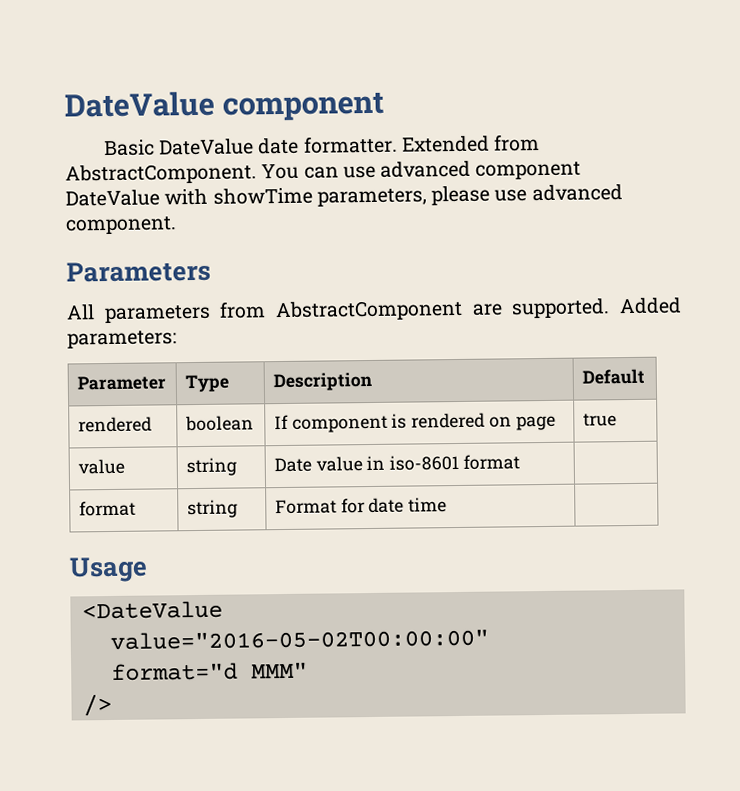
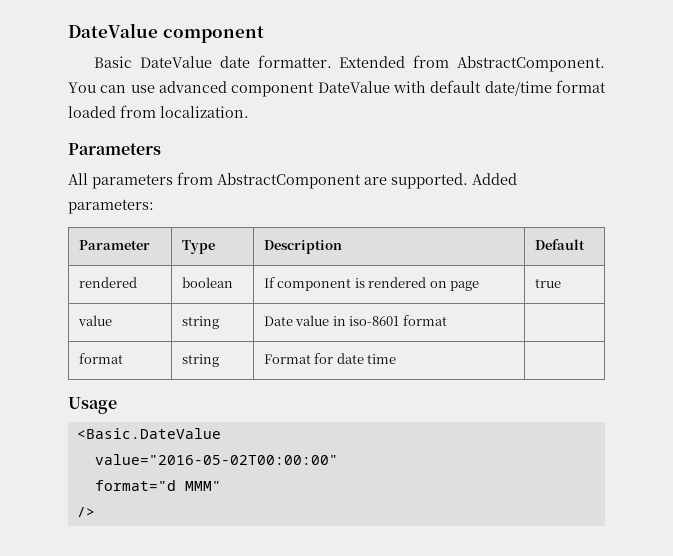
[212,184,623,207] [65,216,177,235] showTime parameters, please use advanced component. -> [430,80,606,96] [68,105,249,118] default date/time format loaded from localization.
[81,600,223,620] <DateValue -> [76,428,221,439] <Basic.DateValue

